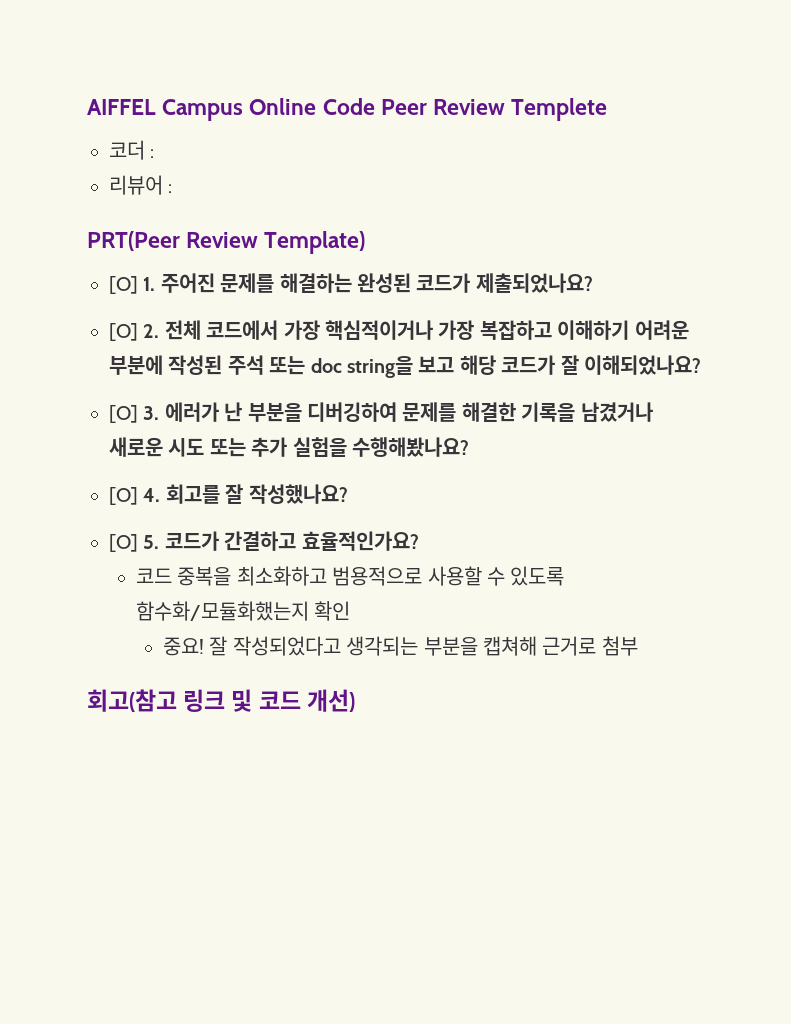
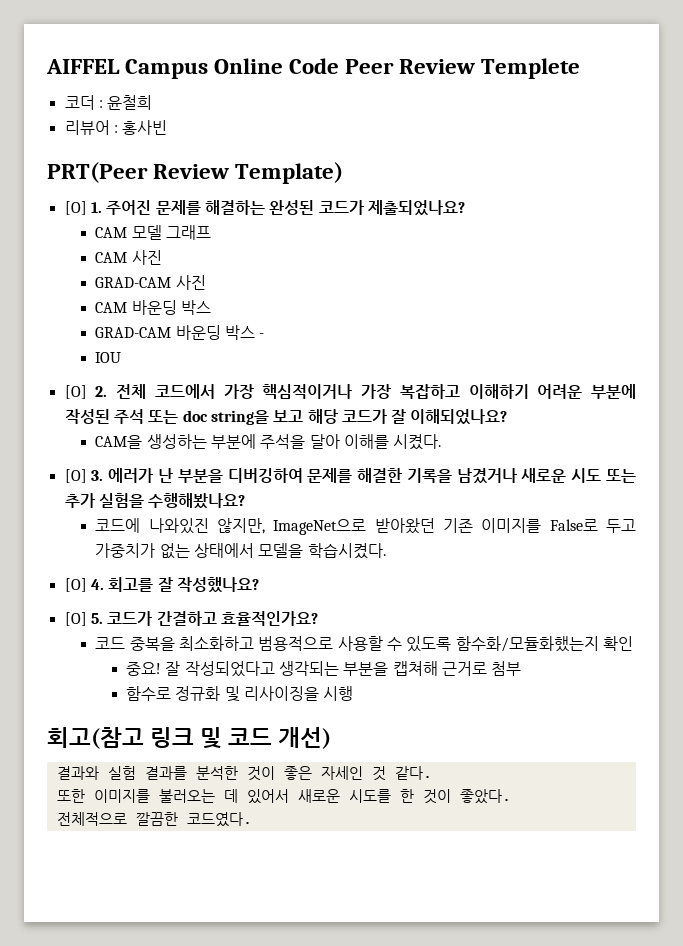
(155, 153) none -> [107,95,153,110] 윤철희
(173, 188) none -> [122,120,168,135] 홍사빈
(593, 283) none -> [95,225,211,240] [95,250,162,265] [95,275,206,290] [95,300,211,315] [95,325,265,340] [95,352,122,363] // CAM 모델 그래프 // CAM 사진 // GRAD-CAM 사진 // CAM 바운딩 박스 // GRAD-CAM 바운딩 박스 - // IOU
(701, 365) none -> [95,434,442,450] // CAM을 생성하는 부분에 주석을 달아 이해를 시켰다.
(469, 447) none -> [95,518,637,535] [95,543,386,559] // 코드에 나와있진 않지만, ImageNet으로 받아왔던 기존 이미지를 False로 두고 가중치가 없는 상태에서 모델을 학습시켰다.
(638, 646) none -> [125,686,354,702] // 함수로 정규화 및 리사이징을 시행
(355, 700) none -> [56,766,432,781] [56,789,511,804] [56,812,252,827] // 결과와 실험 결과를 분석한 것이 좋은 자세인 것 같다. // 또한 이미지를 불러오는 데 있어서 새로운 시도를 한 것이 좋았다. // 전체적으로 깔끔한 코드였다.

